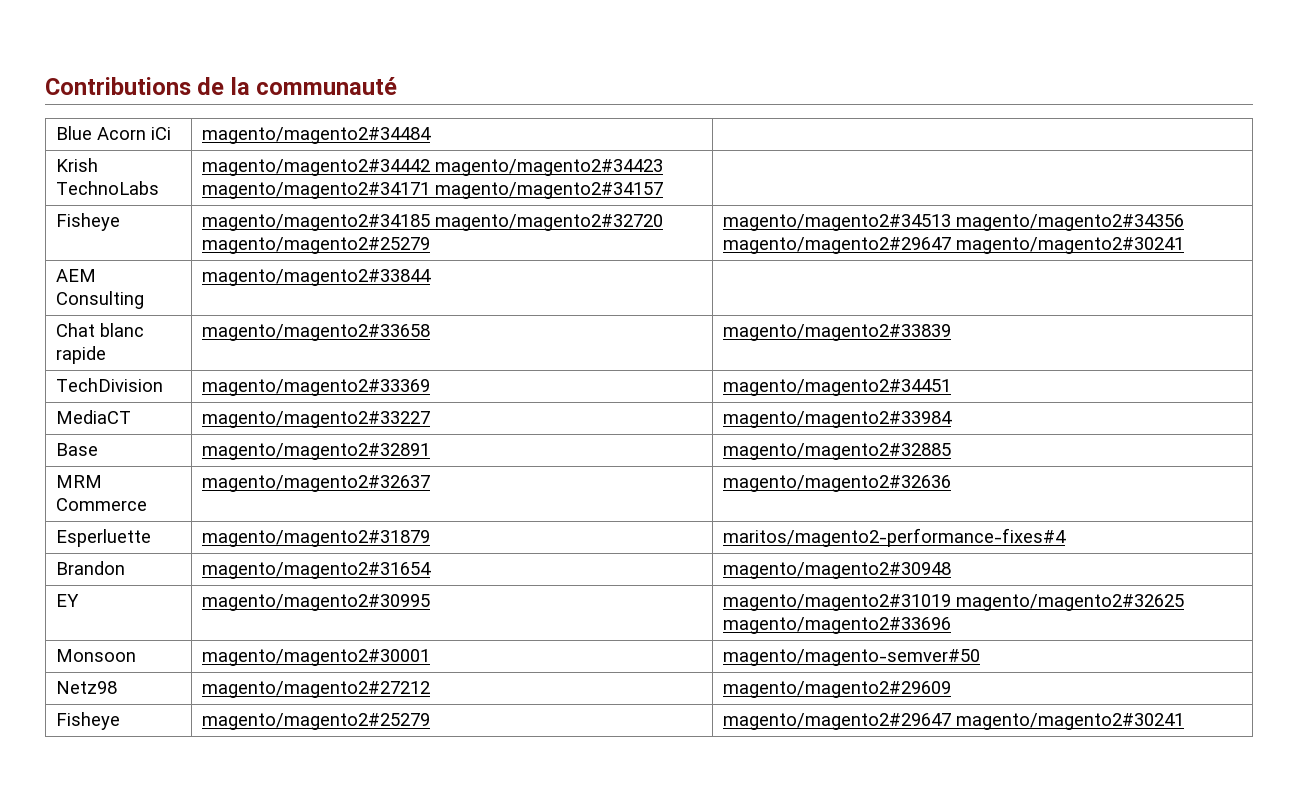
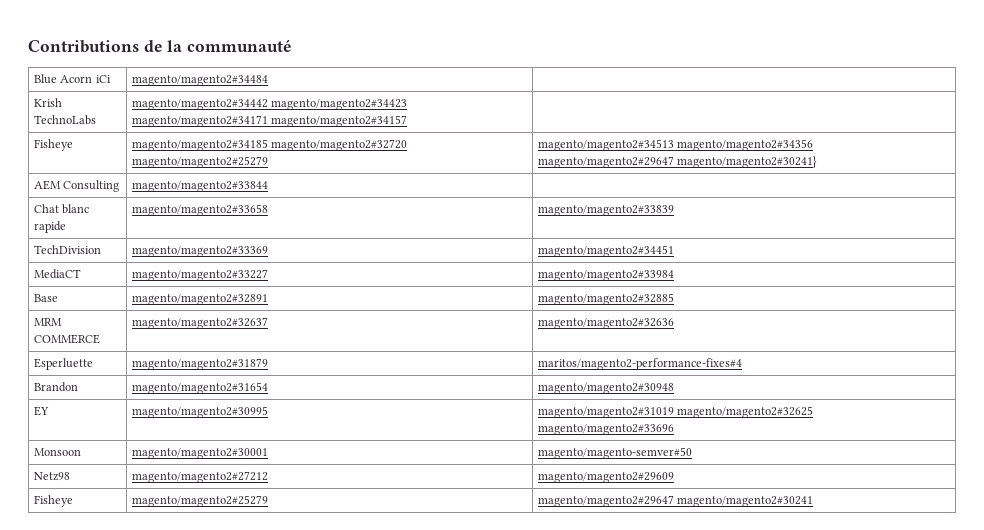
[955,237,1184,254] magento/magento2#30241 -> [677,156,818,168] magento/magento2#30241}
[55,498,147,511] Commerce -> [33,334,100,344] COMMERCE

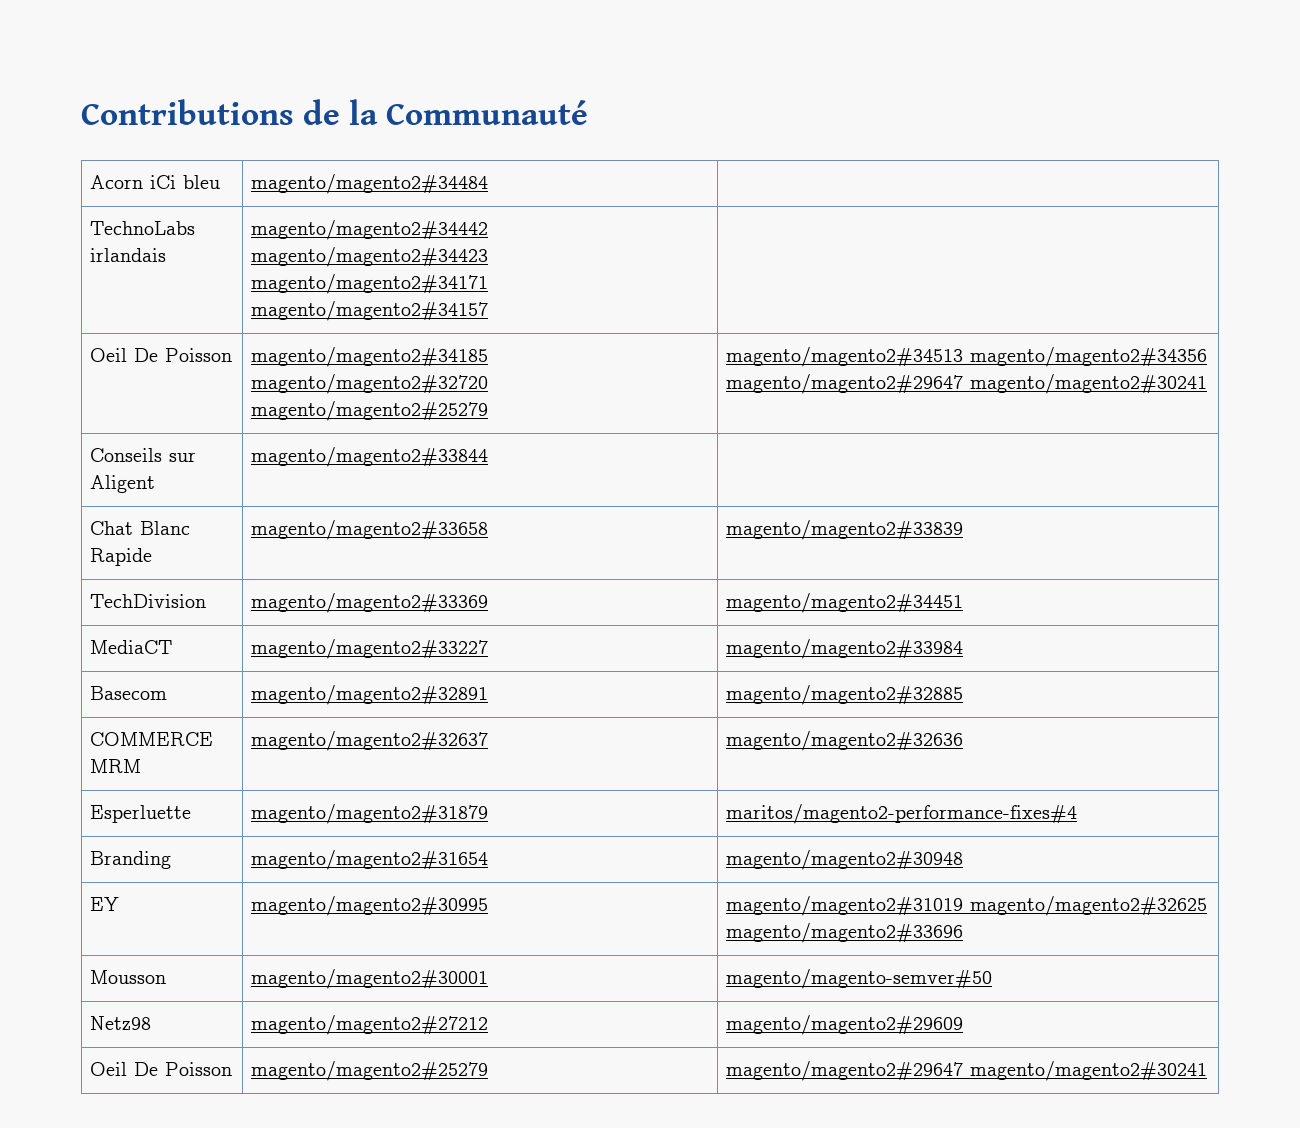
[187,39,293,52] [33,74,57,84] communauté // Blue -> [386,100,589,125] Communauté //
(111, 79) none -> [182,175,220,189] bleu
[33,98,62,107] Krish -> (488, 184) none
(96, 120) none -> [89,248,166,262] irlandais
[33,139,73,151] Fisheye -> [89,348,232,362] Oeil De Poisson
[677,156,818,168] [33,180,120,192] magento/magento2#30241} // AEM Consulting -> [969,374,1207,394] [89,448,196,462] [89,475,155,493] magento/magento2#30241 // Conseils sur Aligent
[62,204,90,214] [33,221,66,233] blanc rapide -> [139,521,190,535] [89,548,152,566] Blanc Rapide
[33,294,58,302] Base -> [89,686,167,700] Basecom
(674, 299) none -> [89,732,213,746] COMMERCE
[33,334,100,344] COMMERCE -> (141, 766) none
[33,382,78,392] Brandon -> [89,851,171,869] Branding
[33,448,81,456] Monsoon -> [89,970,166,984] Mousson
[33,495,73,507] Fisheye -> [89,1062,232,1076] Oeil De Poisson

